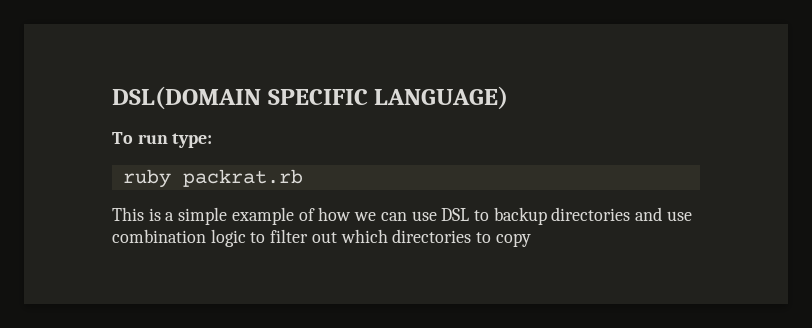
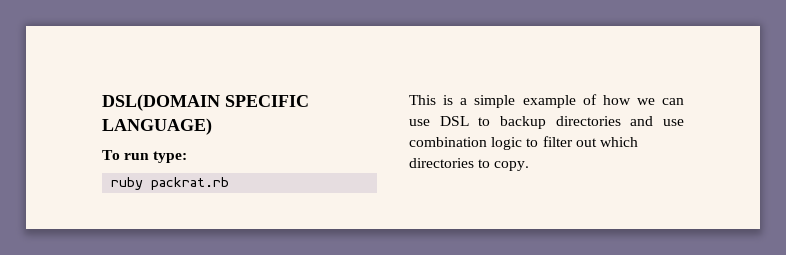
[495,233,531,247] copy -> [494,161,530,171] copy.

